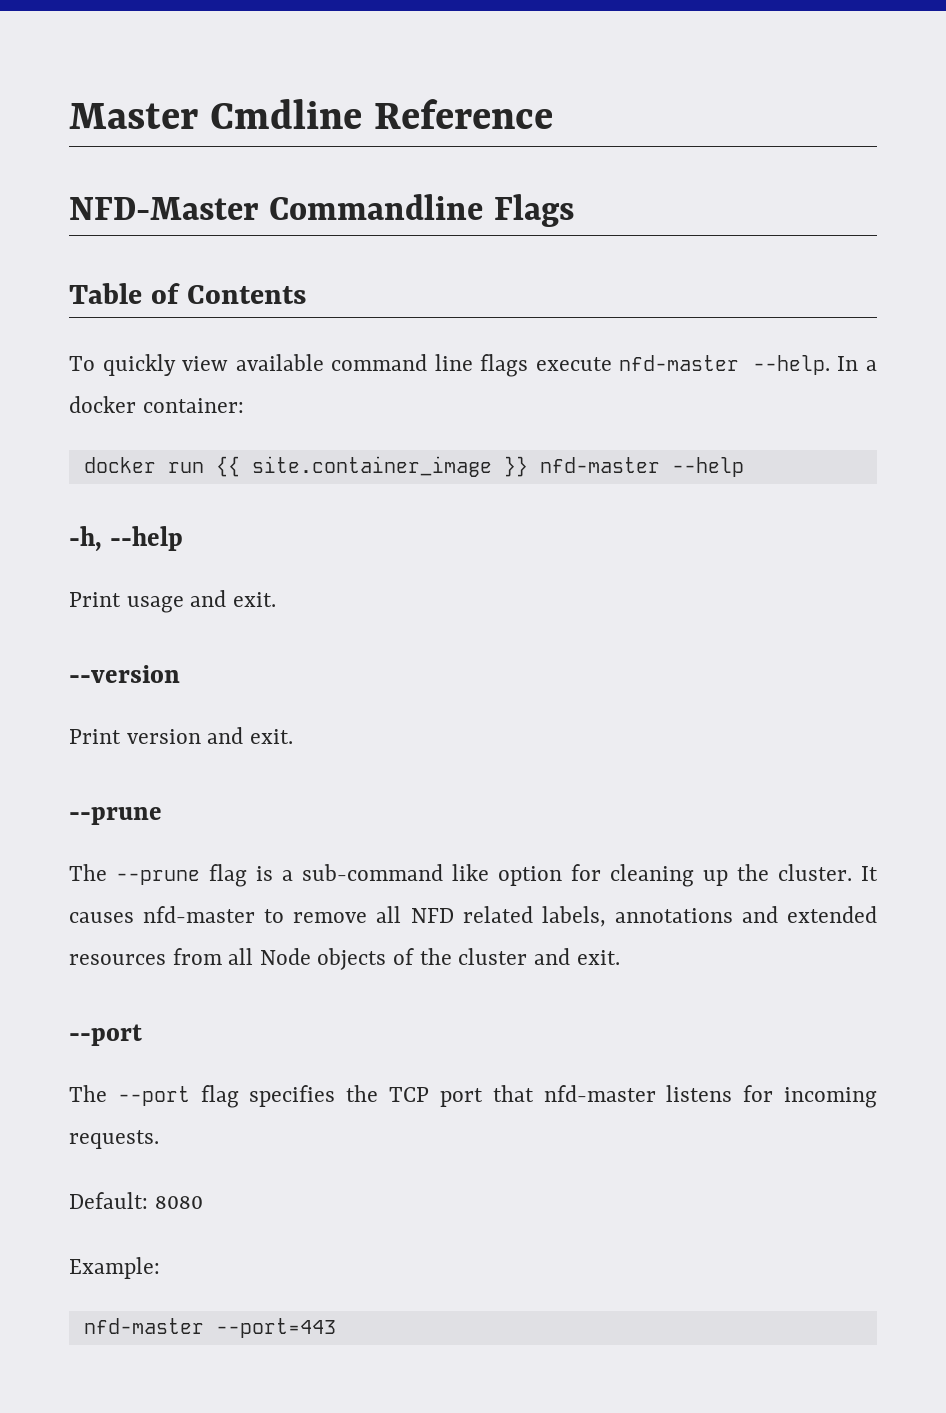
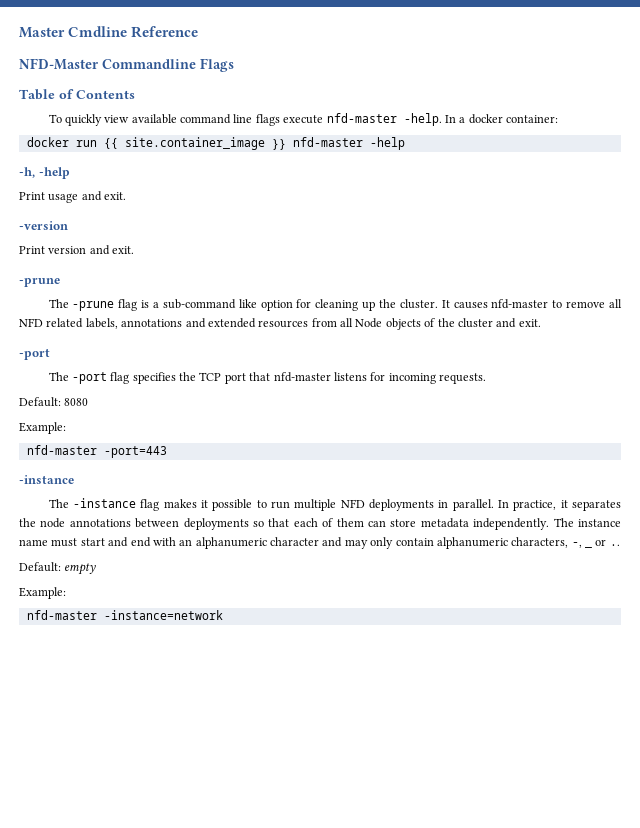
[752,355,830,375] --help. -> [403,113,442,126] -help.
[671,457,744,477] --help -> [369,137,405,150] -help
[109,526,183,551] --help -> [38,167,70,179] -help
[69,665,180,683] --version -> [19,221,68,230] -version
[69,807,162,825] [69,864,200,885] --prune // The --prune -> [19,278,60,287] [48,299,115,311] -prune // The -prune
[69,1024,142,1046] [69,1085,190,1106] --port // The --port -> [19,348,50,360] [48,372,107,384] -port // The -port
[215,1318,336,1338] --port=443 -> [103,446,167,458] [19,475,74,484] [48,498,621,511] [19,518,621,530] [19,537,592,549] [595,539,620,546] [19,562,97,575] [19,587,66,599] [26,610,223,620] -port=443 // -instance // The -instance flag makes it possible to run multiple NFD deployments in parallel. In practice, it separates the node annotations between deployments so that each of them can store metadata independently. The instance name must start and end with an alphanumeric character and may only contain alphanumeric characters, -, _ or .. // Default: empty // Example: // nfd-master -instance=network

